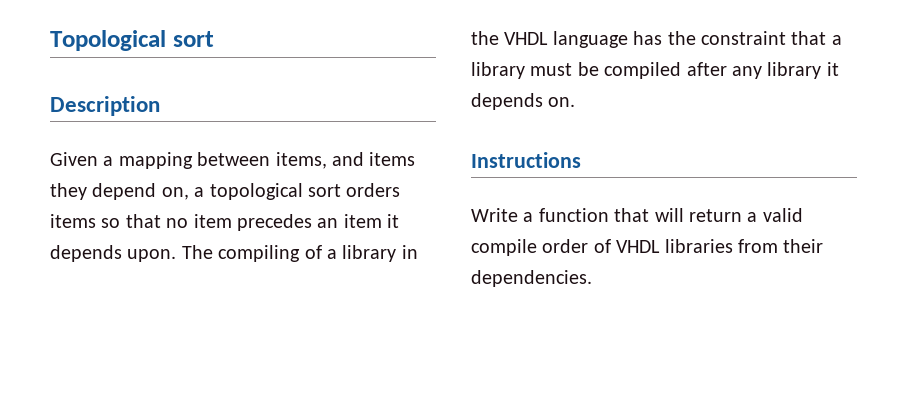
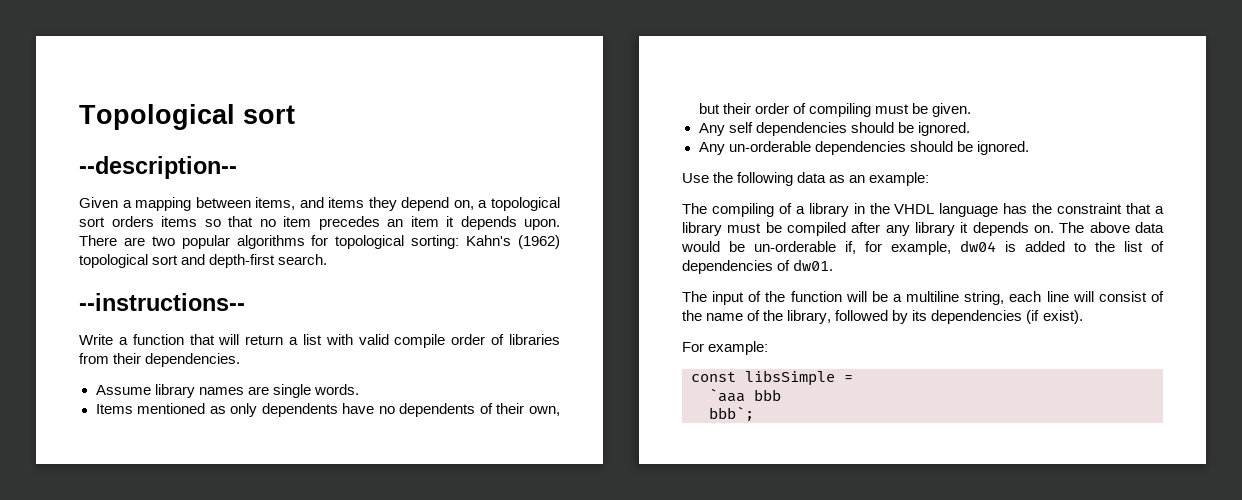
[50,96,160,116] Description -> [79,156,237,179] --description--
(177, 255) none -> [79,235,560,249] [79,254,328,268] [79,293,245,311] [79,334,560,348] [79,353,241,367] [95,384,359,398] [95,403,561,417] [698,103,971,117] [698,122,970,136] [698,141,1029,155] [682,172,930,186] There are two popular algorithms for topological sorting: Kahn's (1962) topological sort and depth-first search. // --instructions-- // Write a function that will return a list with valid compile order of libraries from their dependencies. // Assume library names are single words. // Items mentioned as only dependents have no dependents of their own, but their order of compiling must be given. // Any self dependencies should be ignored. // Any un-orderable dependencies should be ignored. // Use the following data as an example: //
[471,152,581,168] [471,208,803,222] [471,239,824,256] [471,270,592,287] // Instructions // Write a function that will return a valid compile order of VHDL libraries from their dependencies. -> [1059,222,1164,233] [681,240,1164,255] [682,259,834,274] [682,291,1164,305] [682,310,1083,324] [682,341,769,355] [691,370,853,386] [709,388,781,402] [709,406,754,421] The above data would be un-orderable if, for example, dw04 is added to the list of dependencies of dw01. // The input of the function will be a multiline string, each line will consist of the name of the library, followed by its dependencies (if exist). // For example: // const libsSimple = // `aaa bbb // bbb`;

